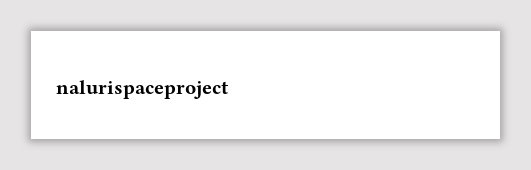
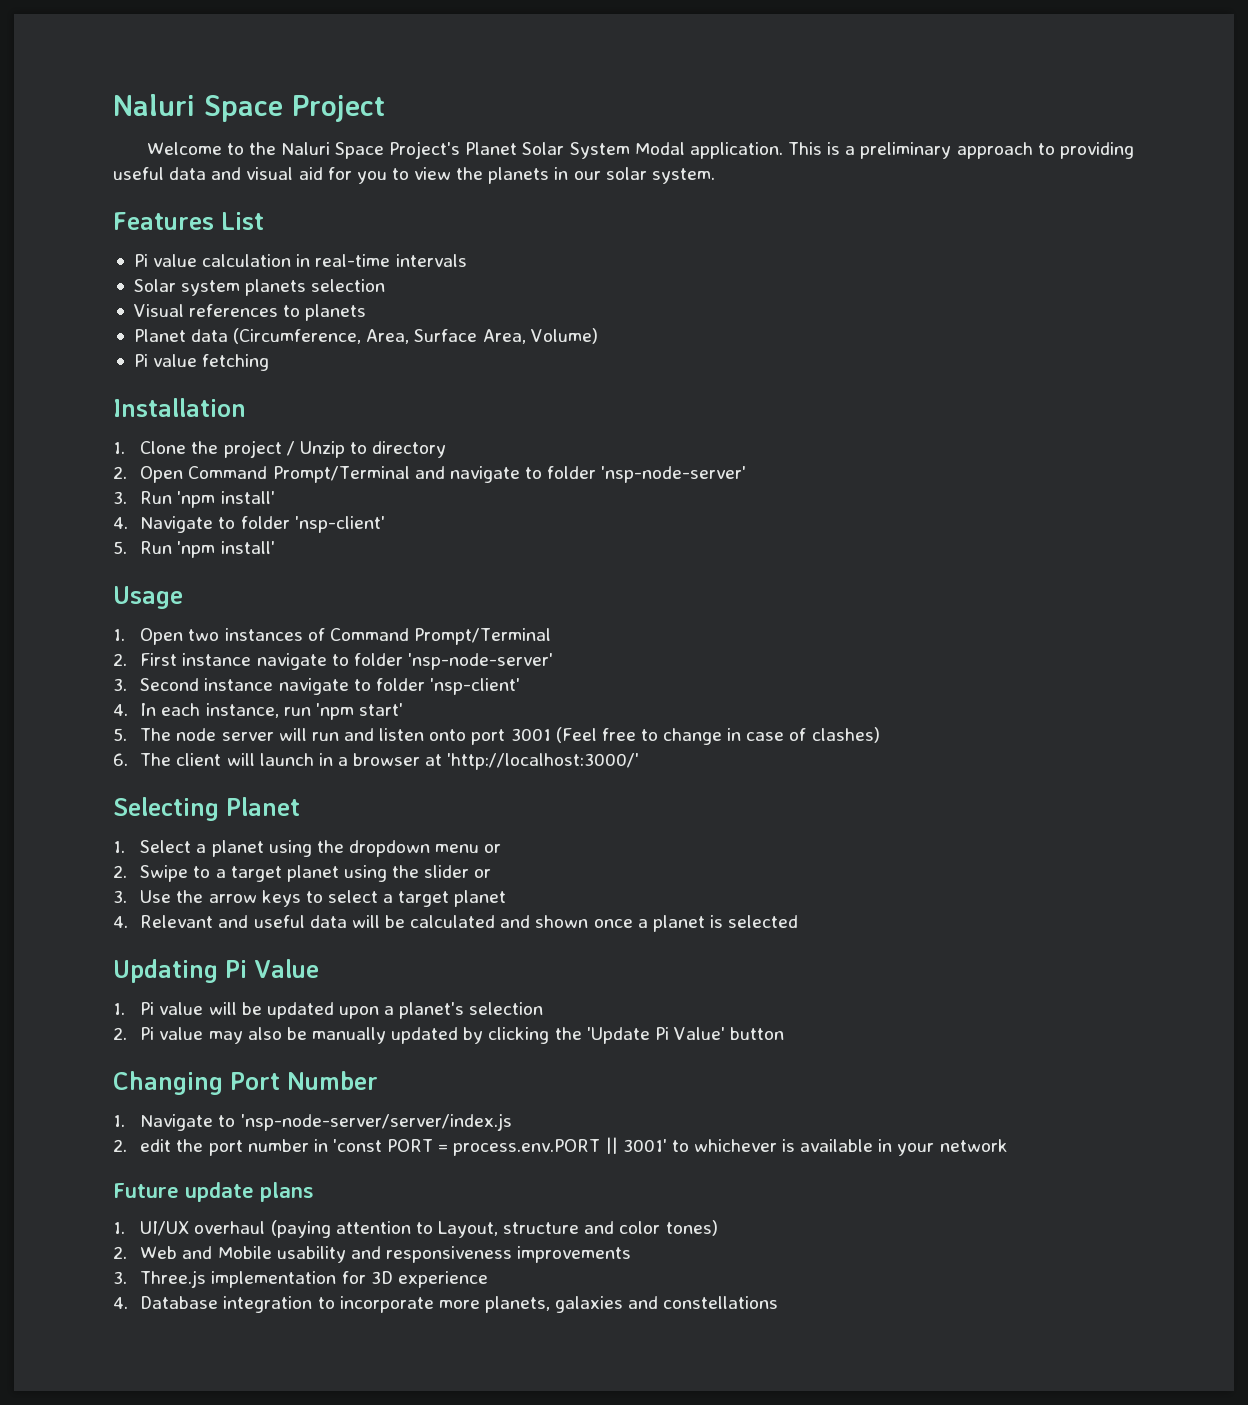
[56,80,228,99] nalurispaceproject -> [113,94,385,122] [146,141,1134,159] [113,167,715,184] [113,212,264,230] [133,254,467,267] [133,279,386,296] [133,304,367,321] [133,328,598,344] [133,354,270,371] [113,398,246,417] [113,440,447,458] [113,466,747,483] [113,491,275,508] [113,516,385,533] [113,541,275,558] [113,586,183,609] [113,628,551,645] [113,653,553,670] [113,678,520,695] [113,703,403,720] [113,727,880,745] [113,753,640,770] [113,797,300,821] [113,840,502,857] [113,865,492,882] [113,890,507,907] [113,915,799,932] [113,959,319,983] [113,1002,544,1019] [113,1027,785,1044] [113,1071,378,1095] [113,1113,512,1131] [113,1137,1008,1156] [113,1182,314,1202] [113,1220,718,1238] [113,1246,632,1263] [113,1270,488,1288] [113,1296,779,1313] Naluri Space Project // Welcome to the Naluri Space Project's Planet Solar System Modal application. This is a preliminary approach to providing useful data and visual aid for you to view the planets in our solar system. // Features List // Pi value calculation in real-time intervals // Solar system planets selection // Visual references to planets // Planet data (Circumference, Area, Surface Area, Volume) // Pi value fetching // Installation // 1. Clone the project / Unzip to directory // 2. Open Command Prompt/Terminal and navigate to folder 'nsp-node-server' // 3. Run 'npm install' // 4. Navigate to folder 'nsp-client' // 5. Run 'npm install' // Usage // 1. Open two instances of Command Prompt/Terminal // 2. First instance navigate to folder 'nsp-node-server' // 3. Second instance navigate to folder 'nsp-client' // 4. In each instance, run 'npm start' // 5. The node server will run and listen onto port 3001 (Feel free to change in case of clashes) // 6. The client will launch in a browser at 'http://localhost:3000/' // Selecting Planet // 1. Select a planet using the dropdown menu or // 2. Swipe to a target planet using the slider or // 3. Use the arrow keys to select a target planet // 4. Relevant and useful data will be calculated and shown once a planet is selected // Updating Pi Value // 1. Pi value will be updated upon a planet's selection // 2. Pi value may also be manually updated by clicking the 'Update Pi Value' button // Changing Port Number // 1. Navigate to 'nsp-node-server/server/index.js // 2. edit the port number in 'const PORT = process.env.PORT || 3001' to whichever is available in your network // Future update plans // 1. UI/UX overhaul (paying attention to Layout, structure and color tones) // 2. Web and Mobile usability and responsiveness improvements // 3. Three.js implementation for 3D experience // 4. Database integration to incorporate more planets, galaxies and constellations

